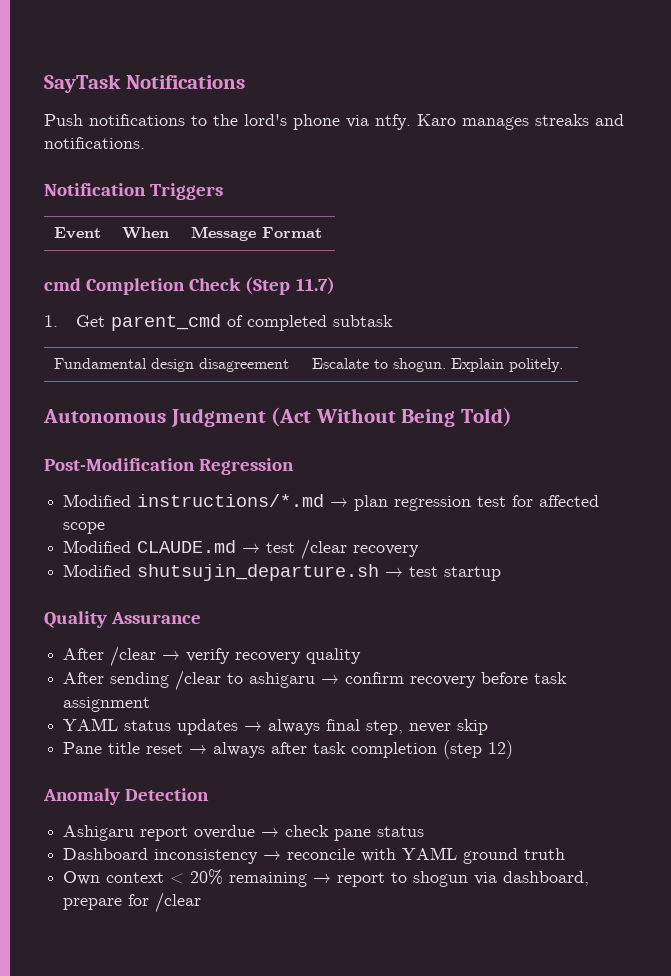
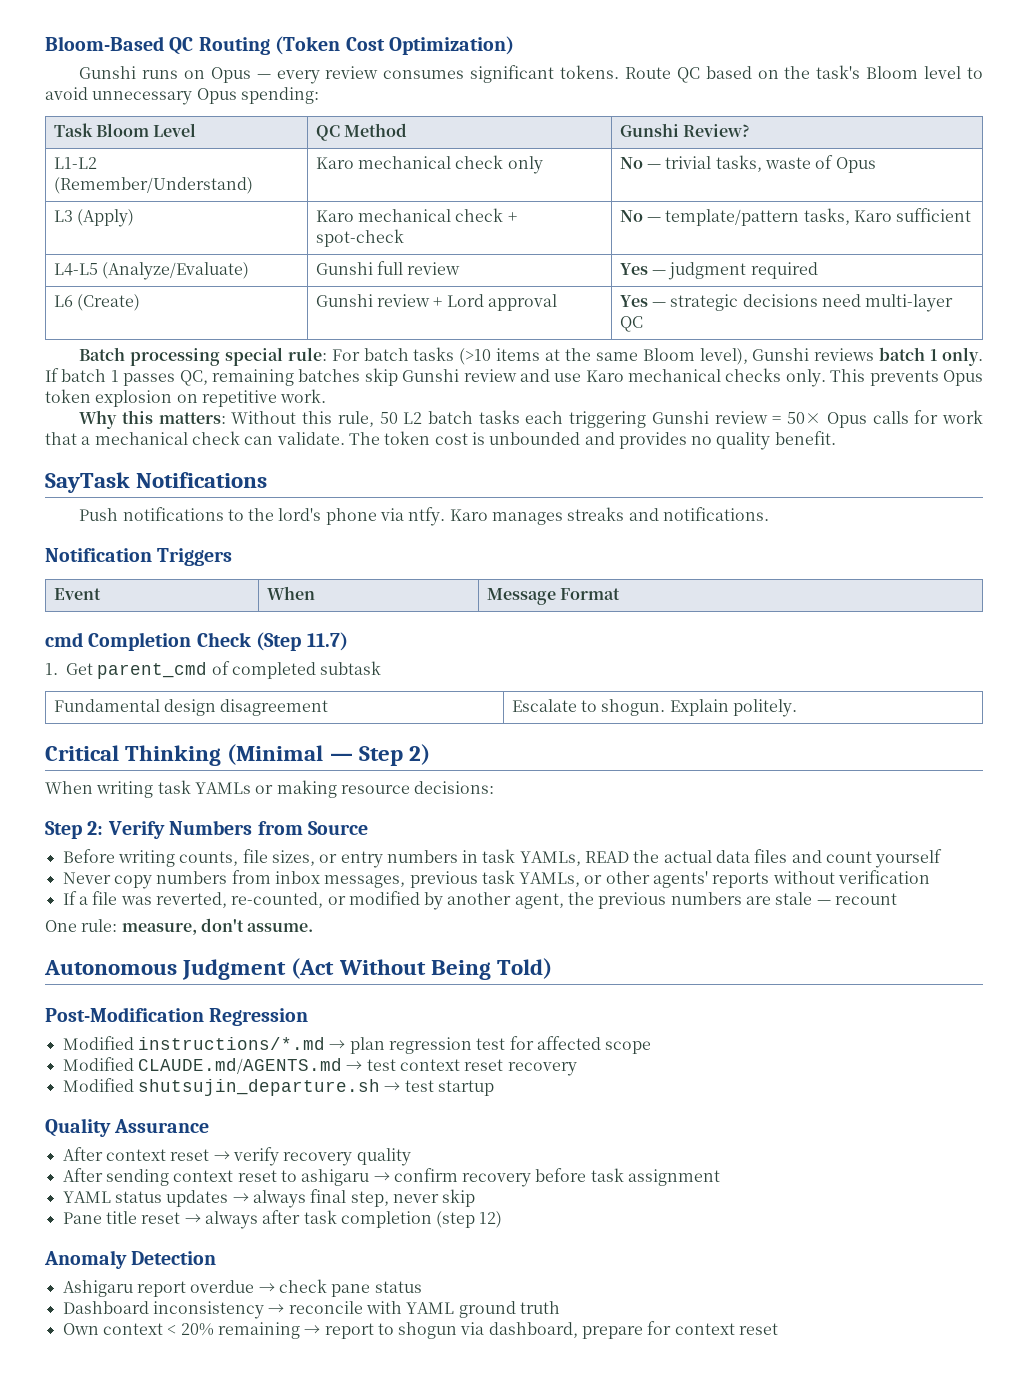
(44, 83) none -> [45,36,514,55] [79,65,984,84] [45,87,319,105] [53,123,197,137] [315,123,408,141] [619,123,751,137] [53,157,97,169] [53,177,253,194] [315,155,543,174] [619,155,876,173] [53,209,135,227] [315,208,517,222] [315,229,404,247] [619,208,972,226] [53,262,250,280] [315,261,461,275] [619,262,818,280] [53,294,141,311] [315,294,557,311] [619,294,954,312] [619,316,643,332] [79,347,984,366] [45,368,984,387] [45,389,327,407] [79,410,983,429] [45,431,836,450] Bloom-Based QC Routing (Token Cost Optimization) // Gunshi runs on Opus — every review consumes significant tokens. Route QC based on the task's Bloom level to avoid unnecessary Opus spending: // Task Bloom Level | QC Method | Gunshi Review? // L1-L2 (Remember/Understand) | Karo mechanical check only | No — trivial tasks, waste of Opus // L3 (Apply) | Karo mechanical check + spot-check | No — template/pattern tasks, Karo sufficient // L4-L5 (Analyze/Evaluate) | Gunshi full review | Yes — judgment required // L6 (Create) | Gunshi review + Lord approval | Yes — strategic decisions need multi-layer QC // Batch processing special rule: For batch tasks (>10 items at the same Bloom level), Gunshi reviews batch 1 only. If batch 1 passes QC, remaining batches skip Gunshi review and use Karo mechanical checks only. This prevents Opus token explosion on repetitive work. // Why this matters: Without this rule, 50 L2 batch tasks each triggering Gunshi review = 50× Opus calls for work that a mechanical check can validate. The token cost is unbounded and provides no quality benefit. //
(564, 365) none -> [45,744,431,766] [45,780,495,798] [45,820,368,839] [62,849,943,868] [62,870,931,889] [62,891,898,910] [45,918,314,935] // Critical Thinking (Minimal — Step 2) // When writing task YAMLs or making resource decisions: // Step 2: Verify Numbers from Source // Before writing counts, file sizes, or entry numbers in task YAMLs, READ the actual data files and count yourself // Never copy numbers from inbox messages, previous task YAMLs, or other agents' reports without verification // If a file was reverted, re-counted, or modified by another agent, the previous numbers are stale — recount // One rule: measure, don't assume.
[137,539,348,560] CLAUDE.md → test /clear -> [137,1058,504,1074] CLAUDE.md/AGENTS.md → test context reset
[110,646,157,667] /clear -> [105,1149,210,1161] context reset
[175,670,222,691] /clear -> [173,1170,277,1182] context reset
[155,892,202,913] /clear -> [674,1323,779,1335] context reset

